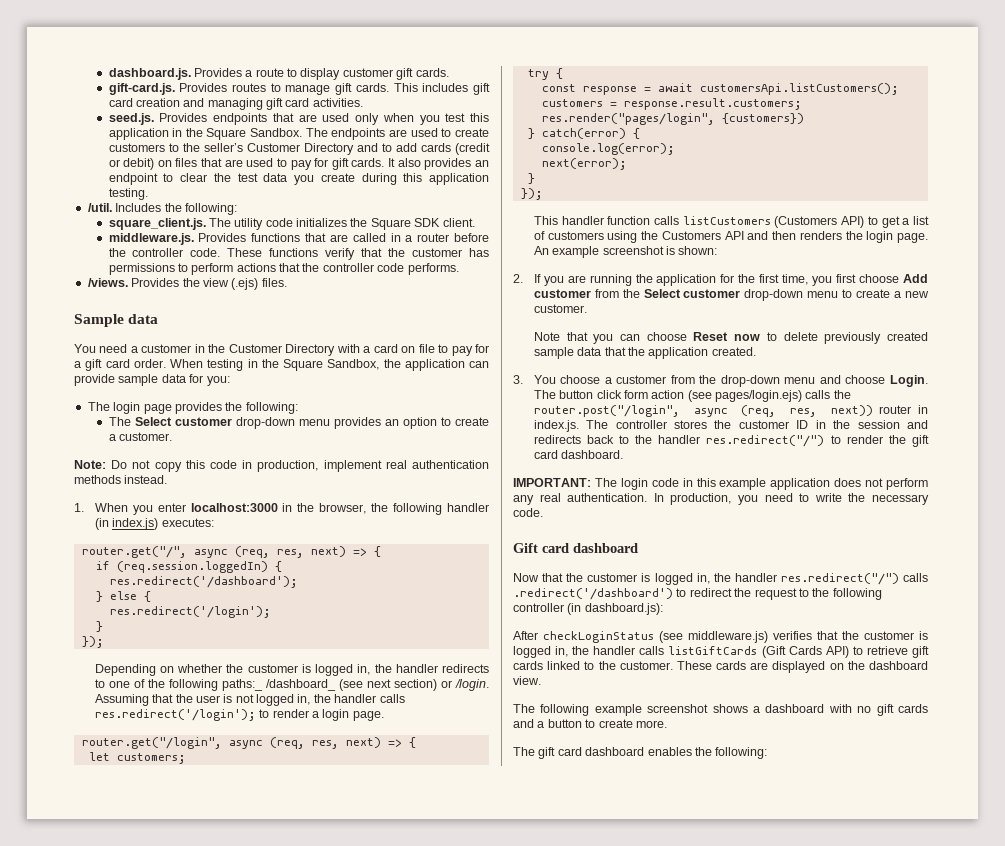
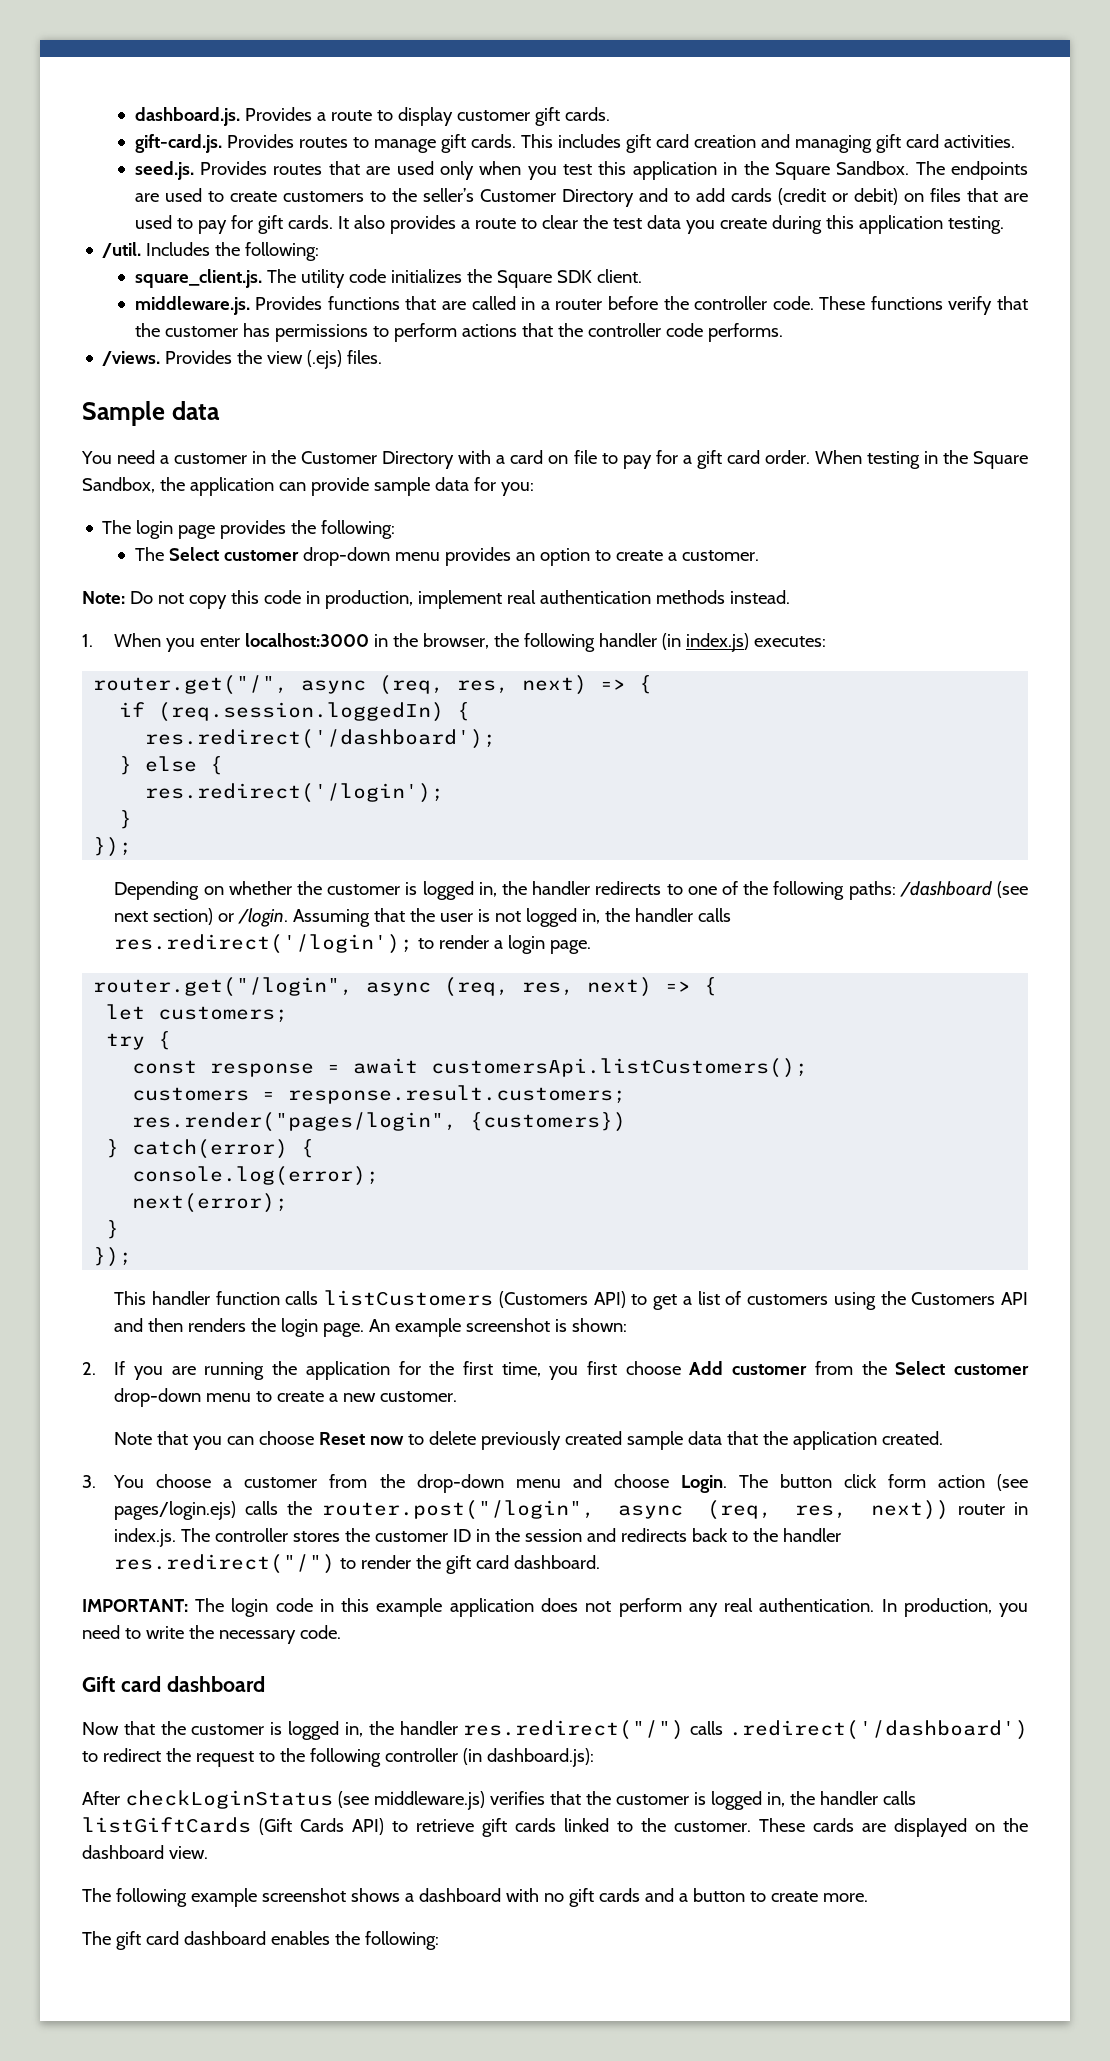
[213,113,268,125] endpoints -> [273,164,323,175] routes
[475,160,490,167] [108,173,158,185] an endpoint -> [460,218,516,229] a route
[221,679,336,691] paths:_ /dashboard_ -> [848,881,992,900] paths: /dashboard

